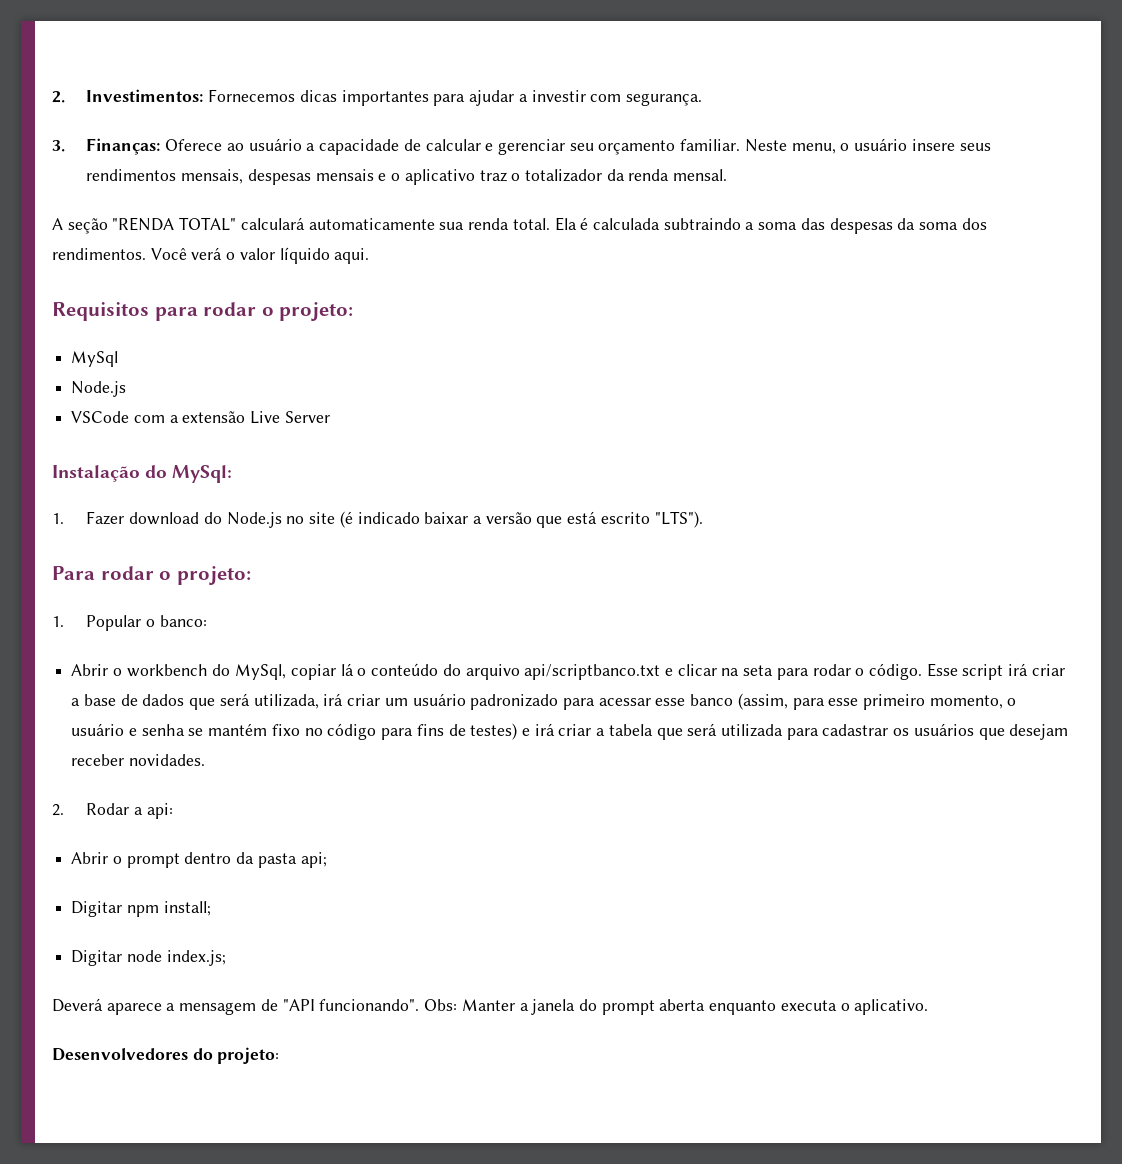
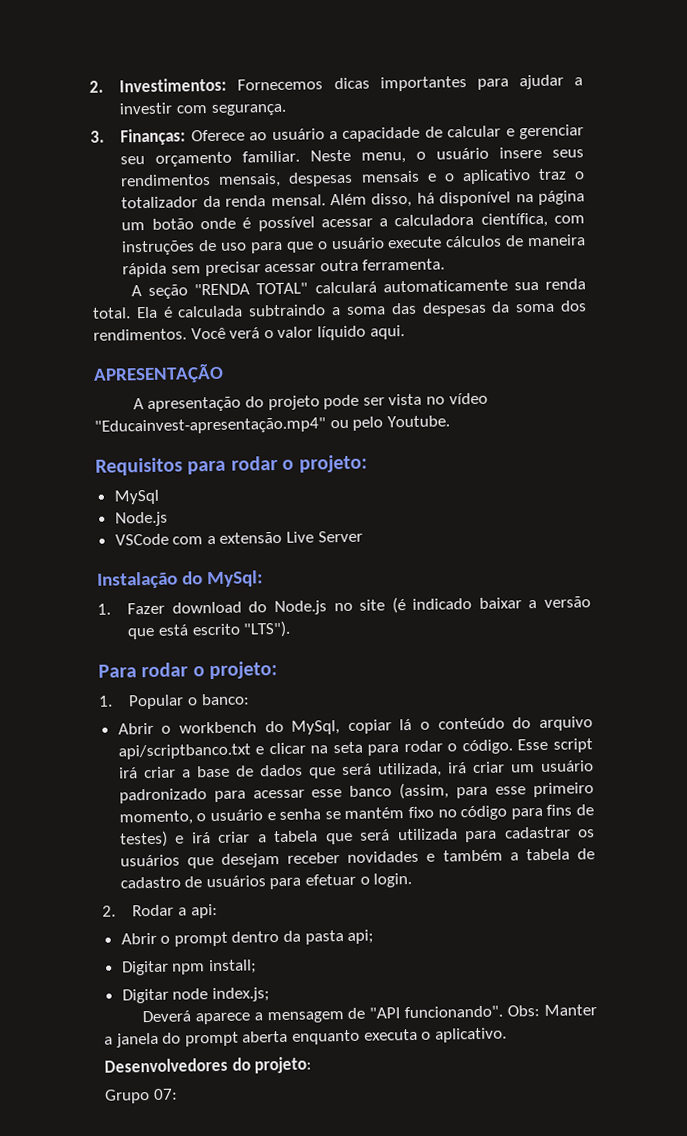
(728, 175) none -> [329,190,585,208] [121,212,586,232] [121,234,586,256] [122,258,446,278] Além disso, há disponível na página um botão onde é possível acessar a calculadora científica, com instruções de uso para que o usuário execute cálculos de maneira rápida sem precisar acessar outra ferramenta.
(370, 256) none -> [93,363,224,384] [132,392,488,412] [94,415,450,435] // APRESENTAÇÃO // A apresentação do projeto pode ser vista no vídeo "Educainvest-apresentação.mp4" ou pelo Youtube.
[128,754,205,766] novidades. -> [347,848,595,863] [119,872,413,890] novidades e também a tabela de cadastro de usuários para efetuar o login.
(280, 1055) none -> [104,1088,178,1104] // Grupo 07:

